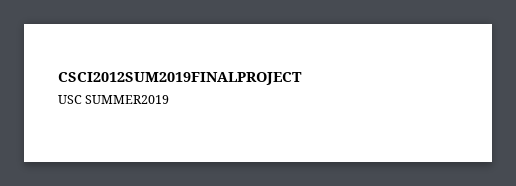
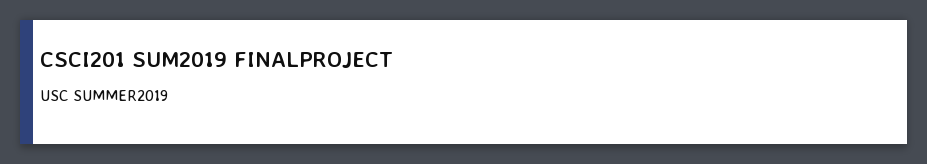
[58,72,302,85] CSCI2012SUM2019FINALPROJECT -> [40,51,393,68] CSCI201 SUM2019 FINALPROJECT

